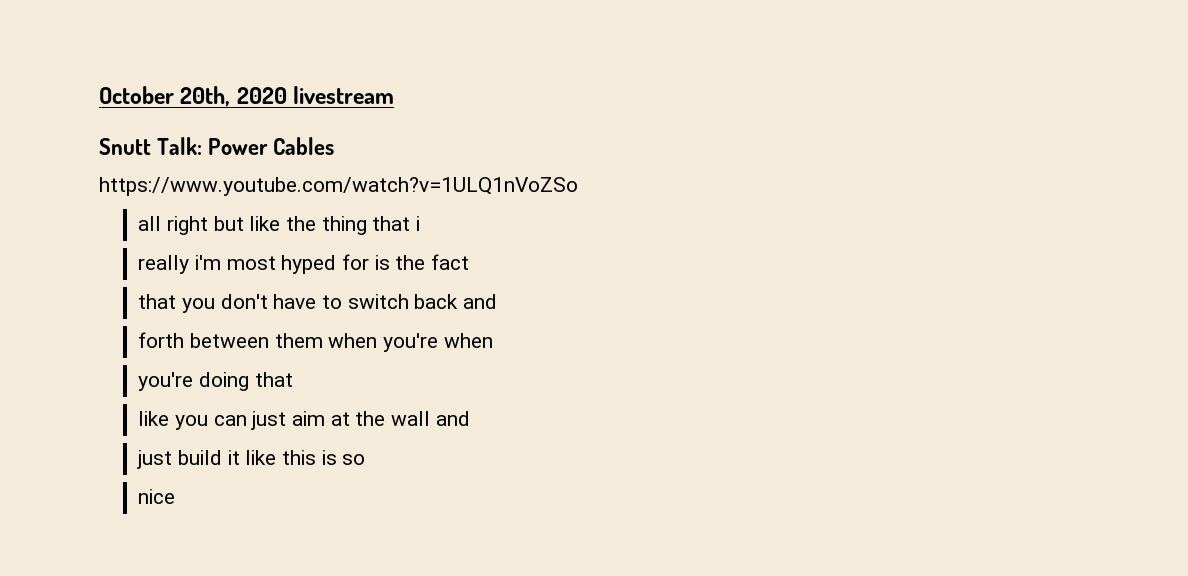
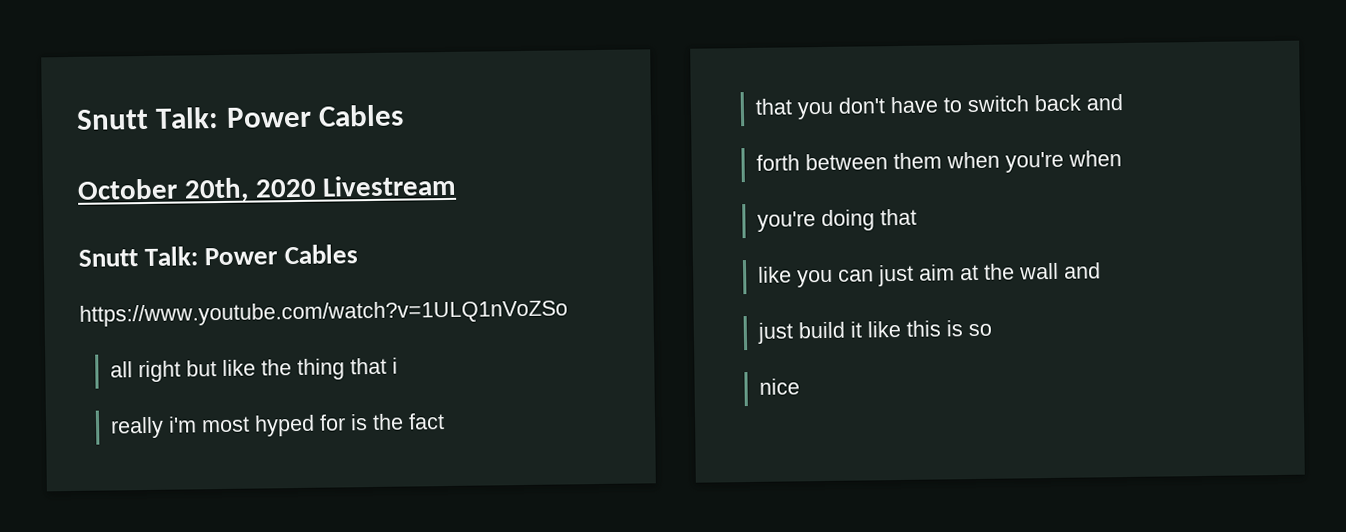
(99, 95) none -> [76,104,405,130] Snutt Talk: Power Cables //
[293,86,395,104] livestream -> [322,174,458,197] Livestream

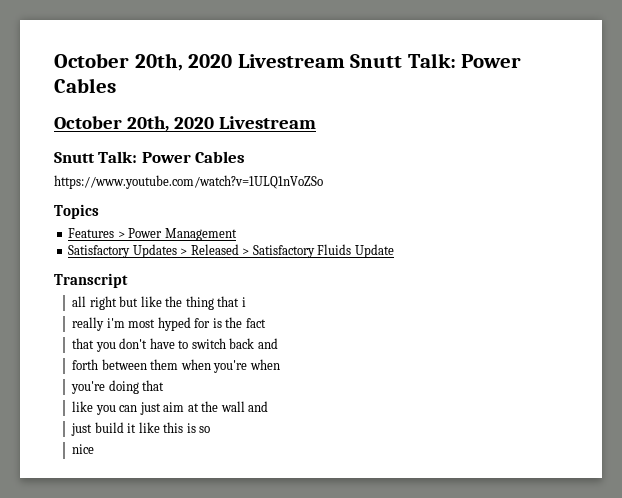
(76, 119) none -> [54,53,345,71] October 20th, 2020 Livestream
(568, 313) none -> [54,204,99,219] [68,228,237,241] [68,244,394,258] [54,273,128,288] // Topics // Features > Power Management // Satisfactory Updates > Released > Satisfactory Fluids Update // Transcript

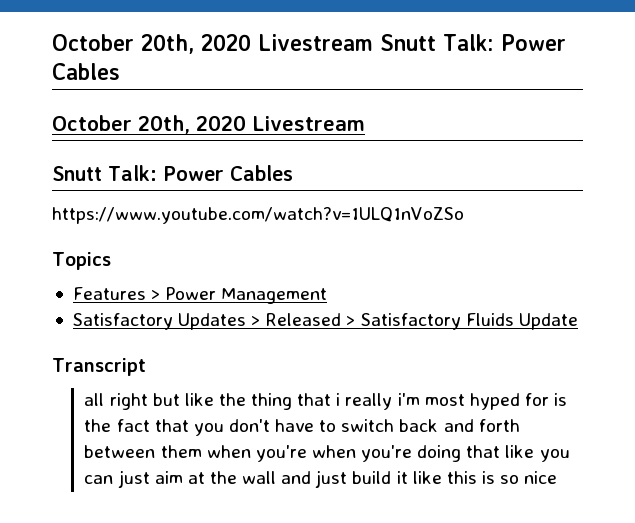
(246, 302) // -> (341, 399) none
(266, 323) // -> (150, 425) none
(278, 343) // -> (474, 425) none
(280, 364) // -> (356, 451) none
(165, 385) // -> (501, 451) none
(269, 406) // -> (312, 477) none
(211, 429) // -> (520, 479) none

